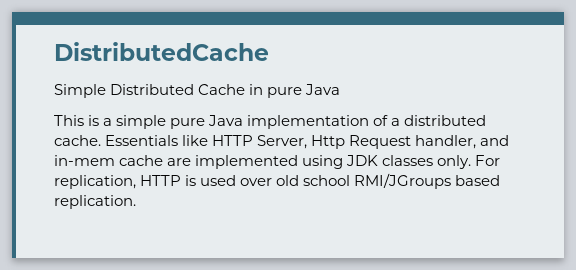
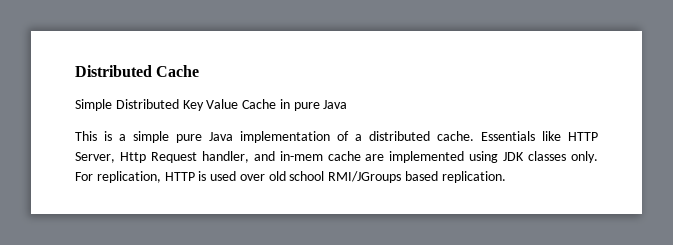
[54,42,269,61] DistributedCache -> [75,65,200,77] Distributed Cache
(195, 89) none -> [182,99,239,111] Key Value

